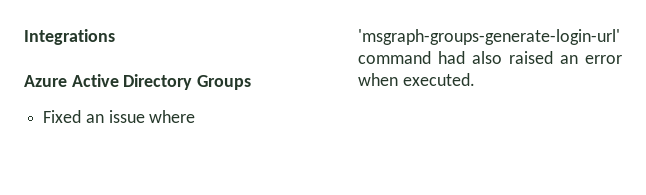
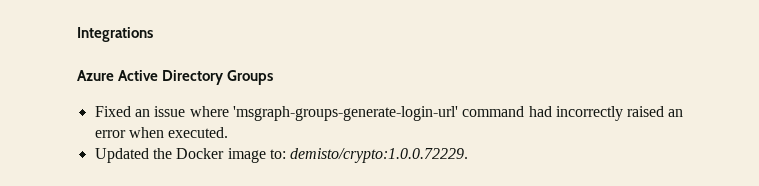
[472,51,503,64] also -> [555,106,623,121] incorrectly
(475, 79) none -> [94,148,469,163] // Updated the Docker image to: demisto/crypto:1.0.0.72229.

